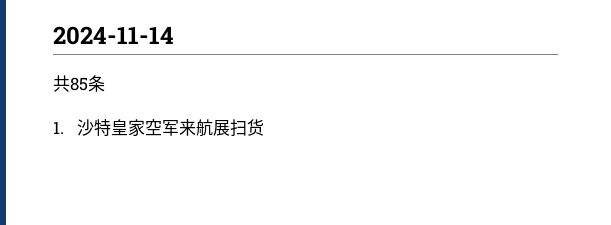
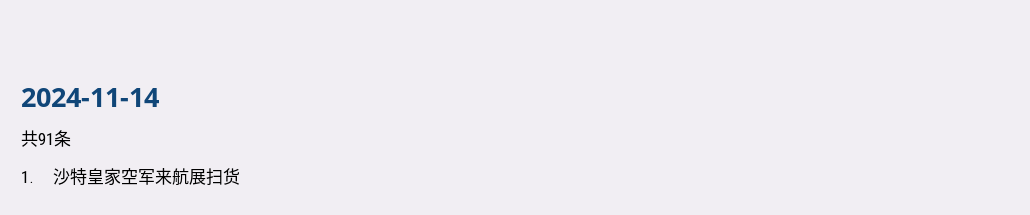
[70,77,88,91] 85 -> [38,133,54,145] 91

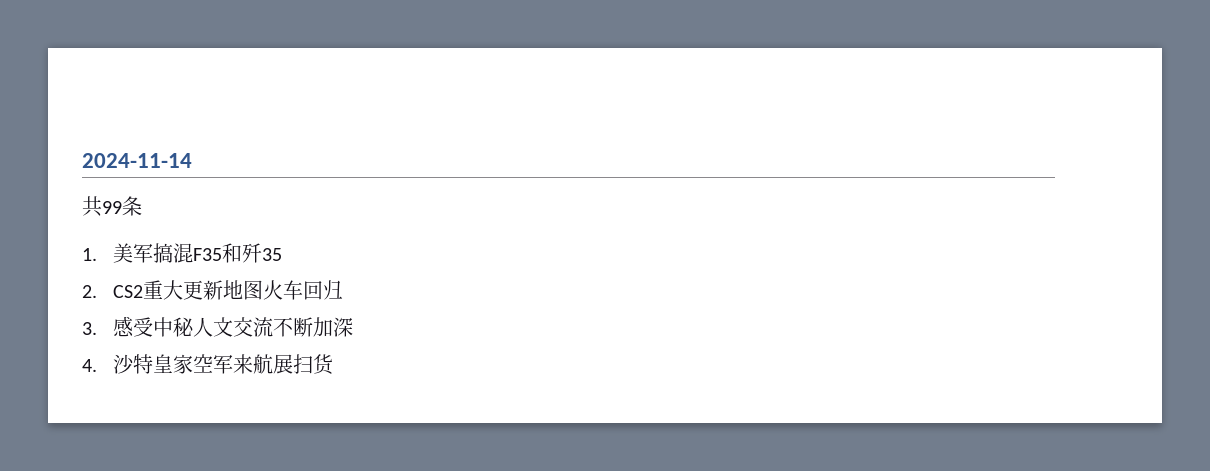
[38,133,54,145] 91 -> [102,201,122,214] 99
(34, 177) none -> [112,243,282,263] [82,280,343,300] [82,316,353,337] [82,359,97,372] 美军搞混F35和歼35 // 2. CS2重大更新地图火车回归 // 3.感受中秘人文交流不断加深 // 4.

